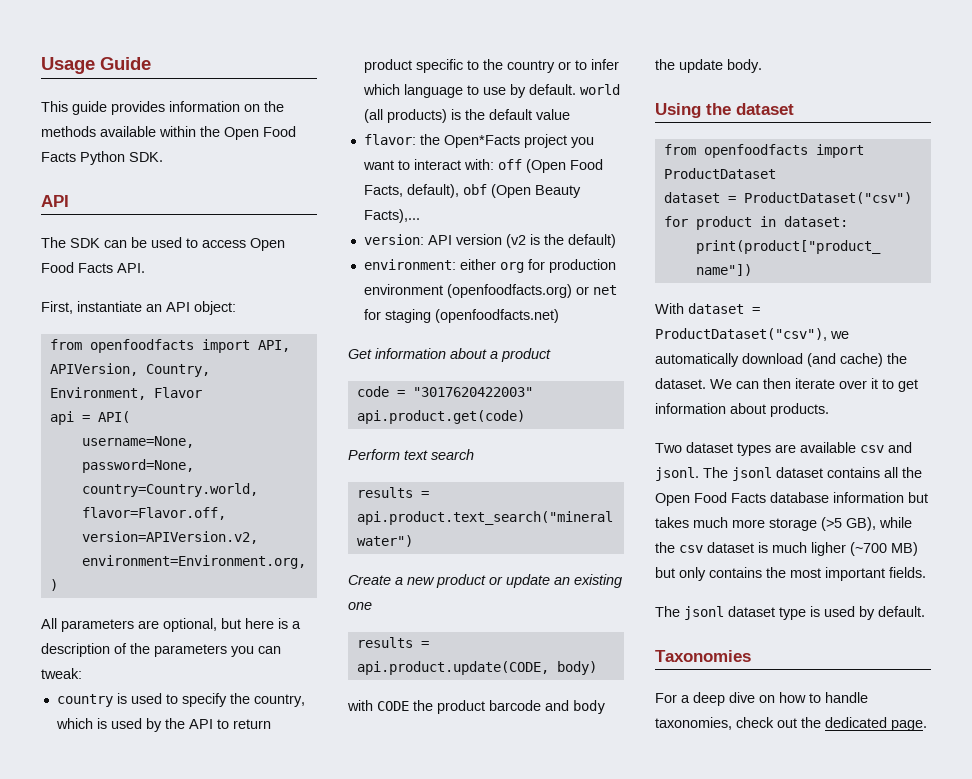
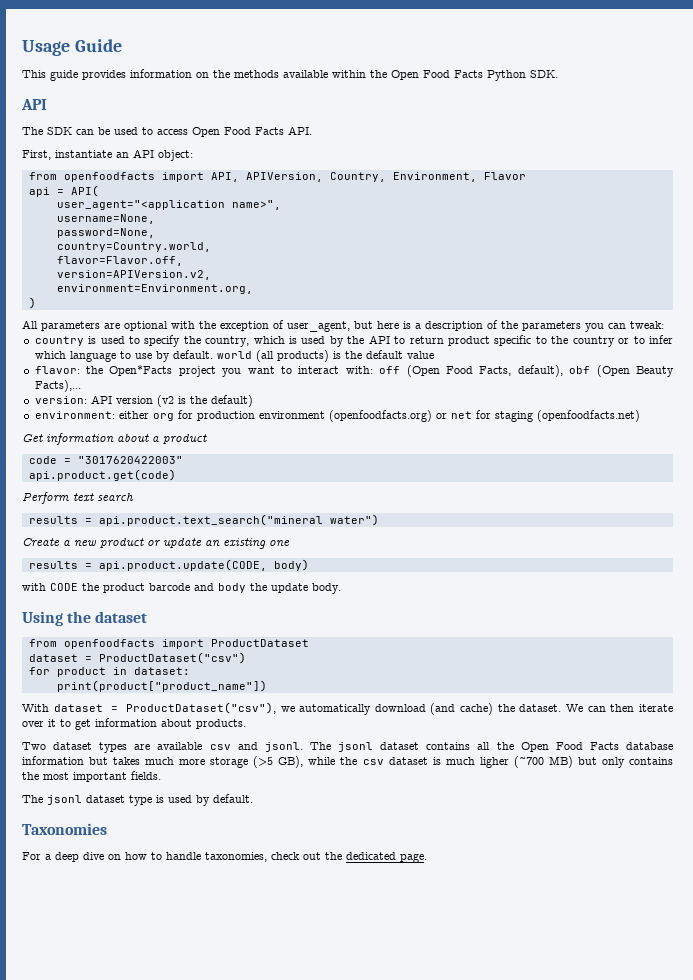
(130, 417) none -> [56,200,281,210] // user_agent="<application name>",
[163,618,217,632] optional, -> [124,320,350,332] optional with the exception of user_agent,

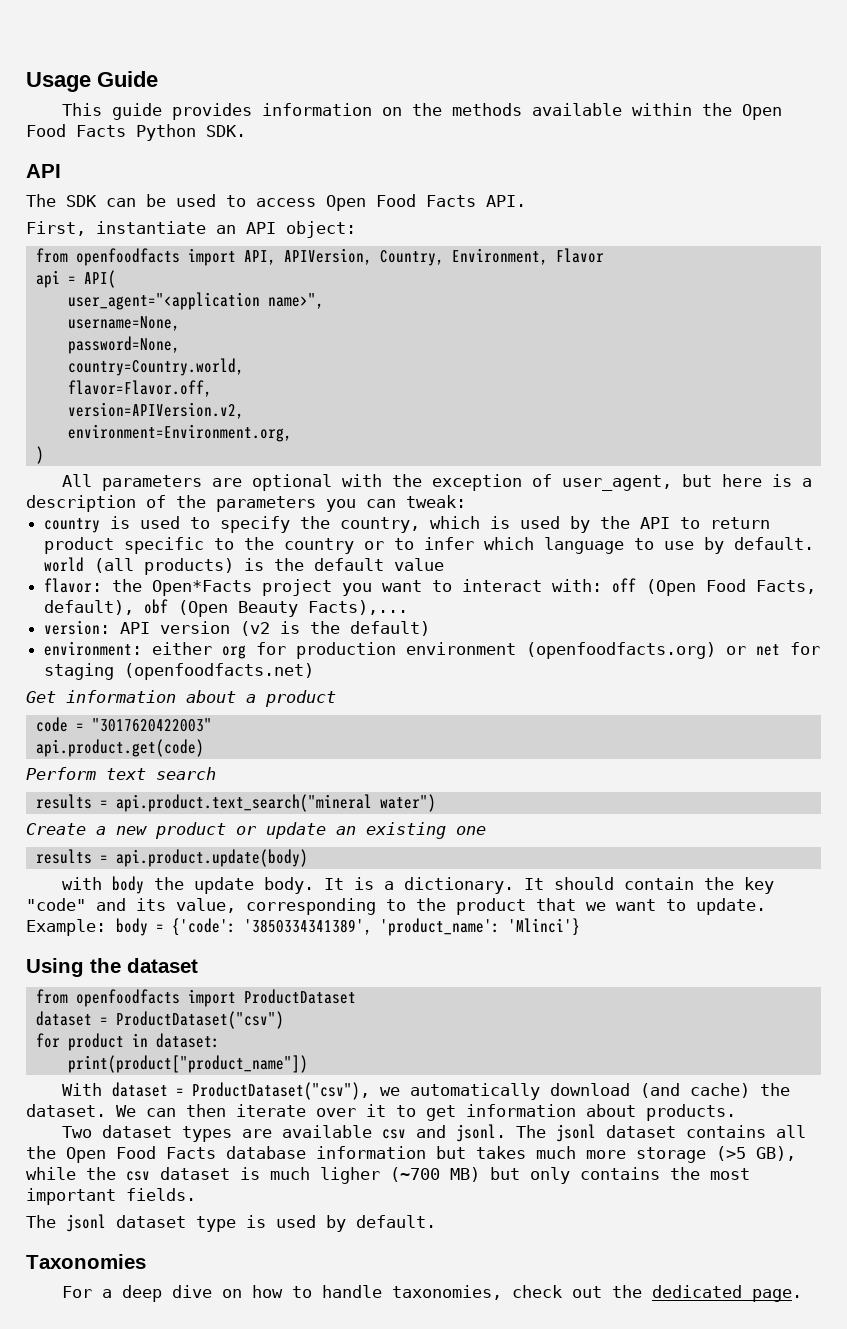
[98,559,309,571] [22,583,214,593] api.product.update(CODE, body) // with CODE the product barcode and -> [115,849,308,867] [62,877,103,890] api.product.update(body) // with
(341, 588) none -> [324,877,775,894] [26,898,766,915] [26,918,580,936] It is a dictionary. It should contain the key "code" and its value, corresponding to the product that we want to update. Example: body = {'code': '3850334341389', 'product_name': 'Mlinci'}

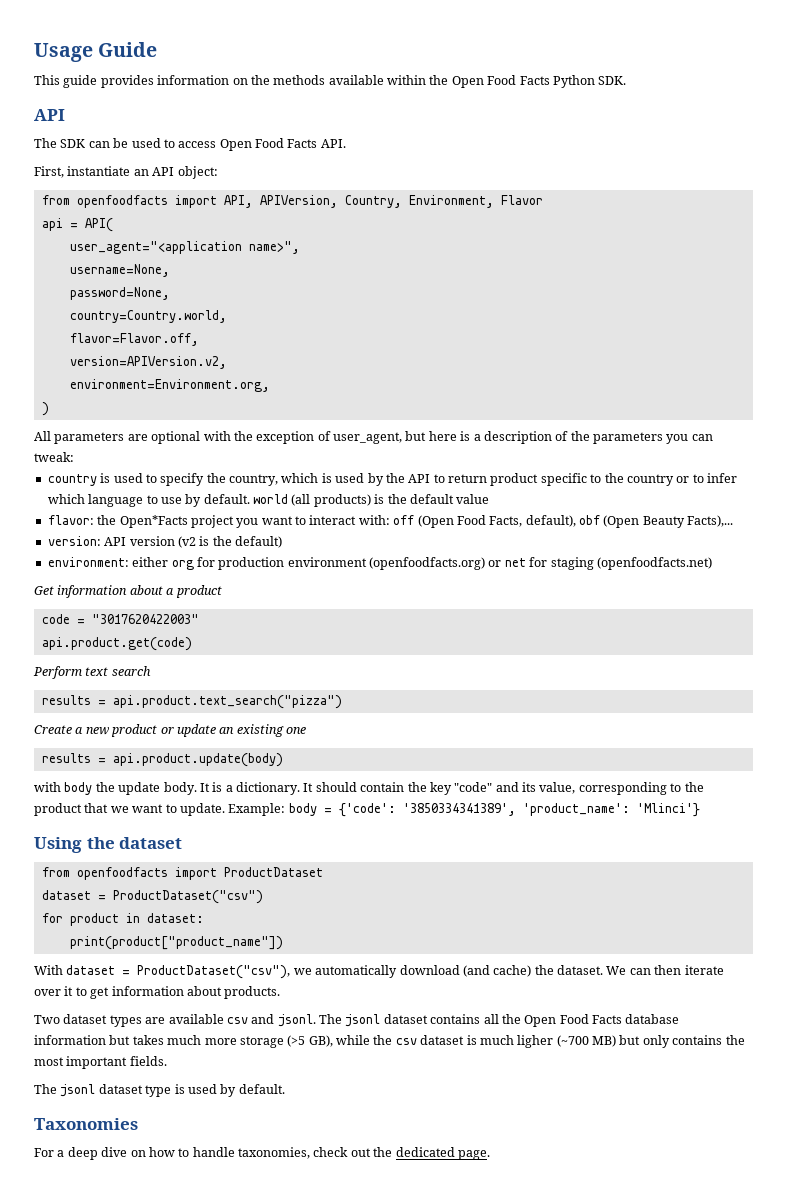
[115,794,436,812] api.product.text_search("mineral water") -> [112,695,342,709] api.product.text_search("pizza")

